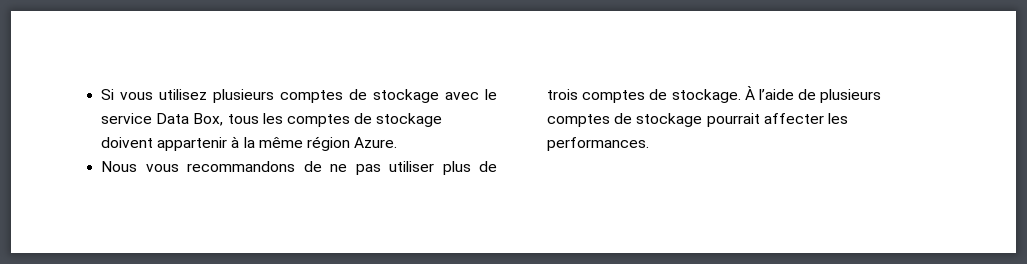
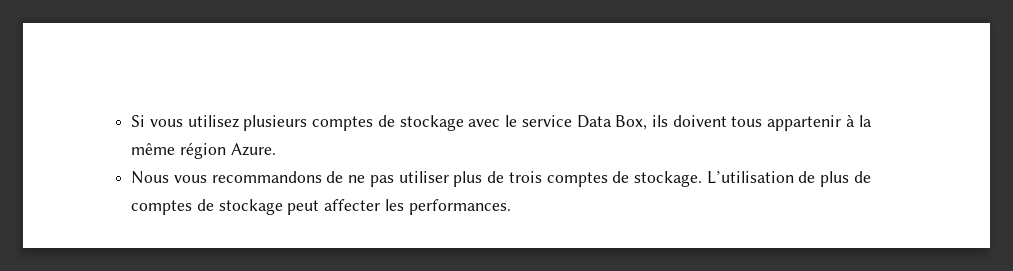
[227,113,443,127] [101,137,154,148] tous les comptes de stockage doivent -> [651,115,763,127] ils doivent tous
[744,86,882,103] [547,113,760,127] À l’aide de plusieurs comptes de stockage pourrait -> [706,171,871,187] [131,199,320,215] L’utilisation de plus de comptes de stockage peut

